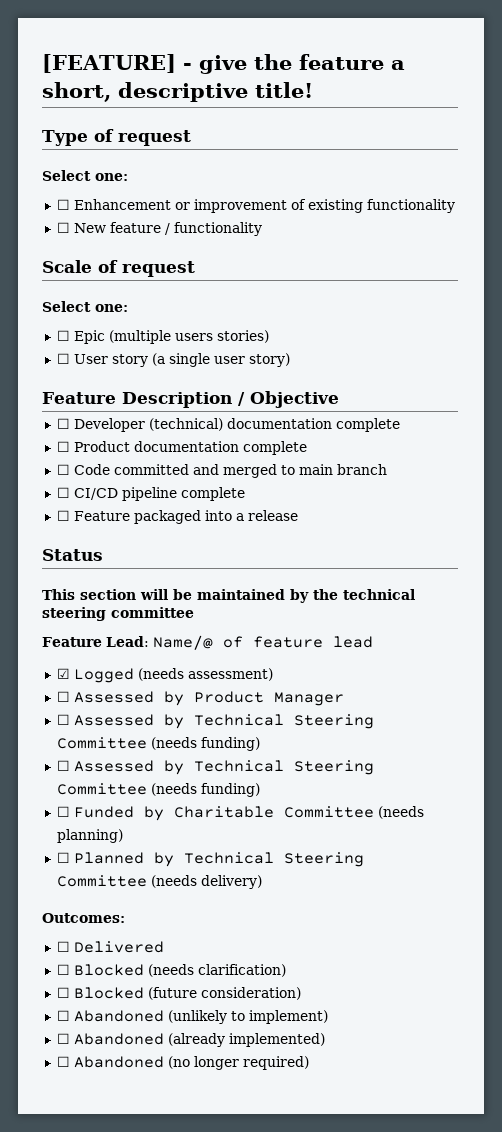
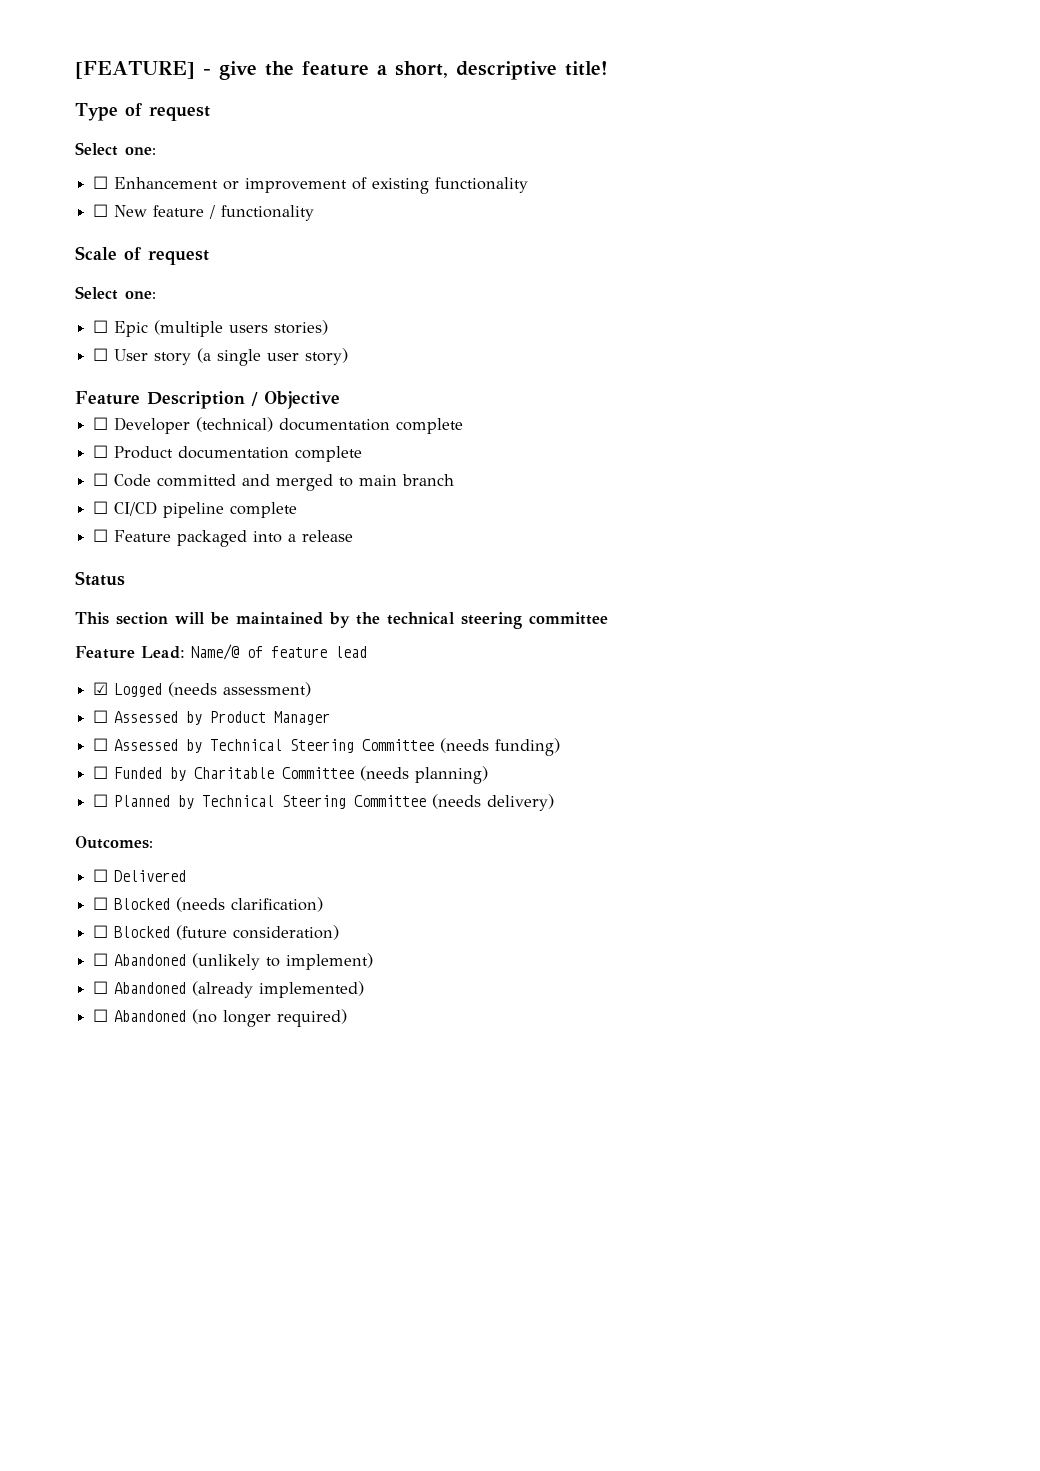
[56,760,374,775] [56,783,260,797] // ☐ Assessed by Technical Steering Committee (needs funding) -> (561, 747) none

